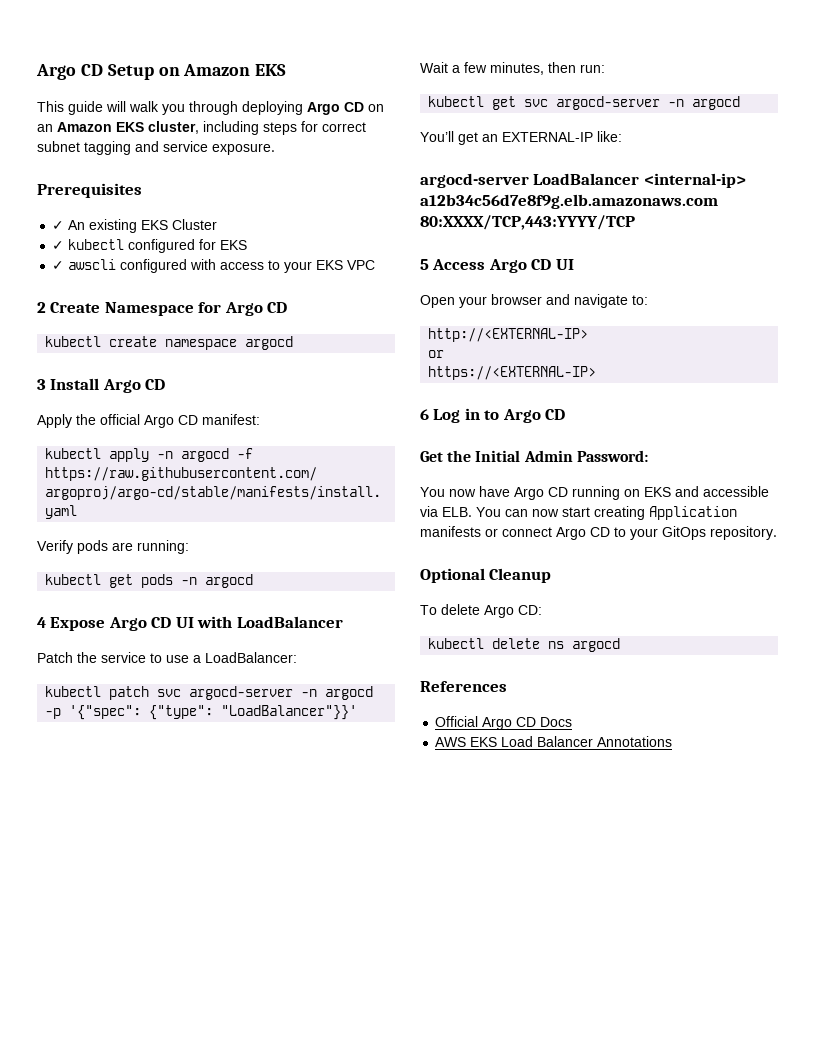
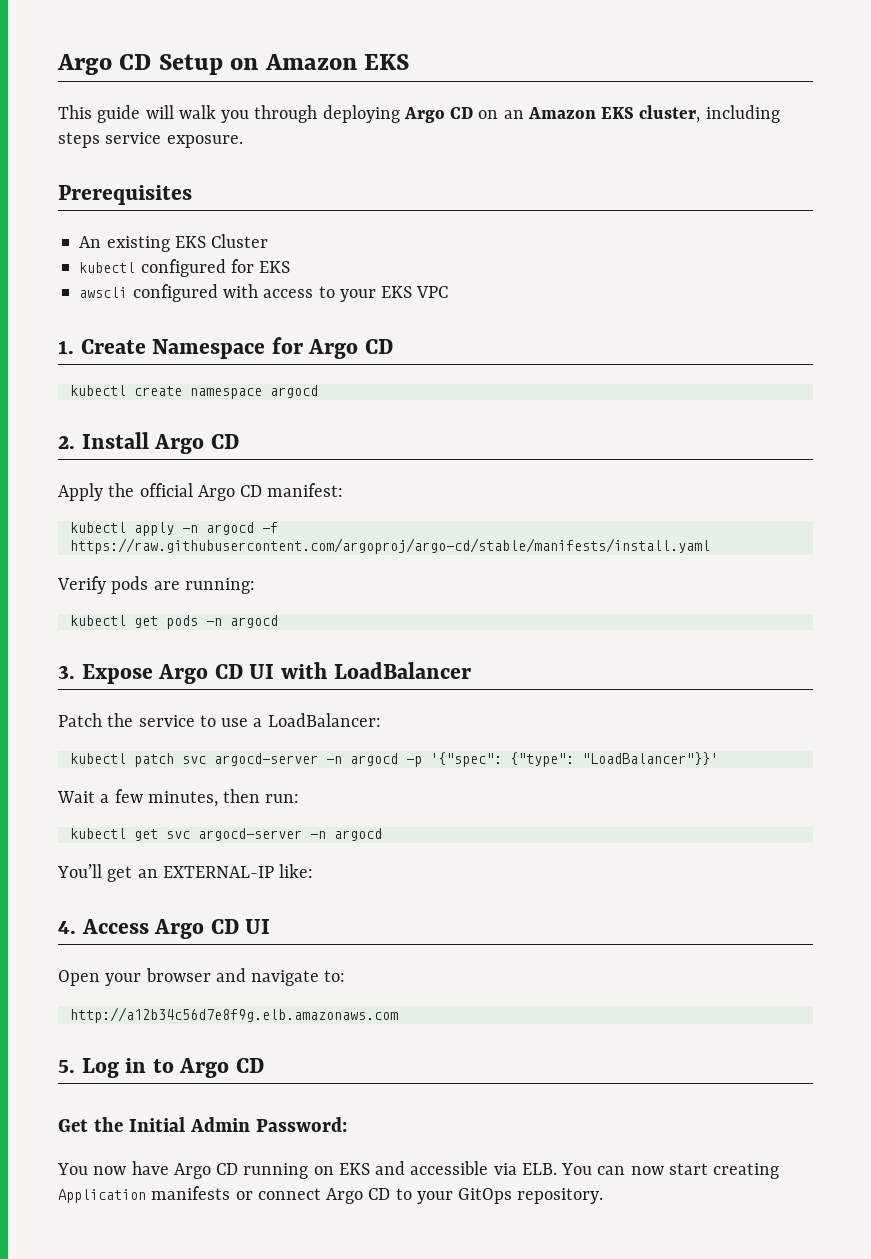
[301,121,366,132] [37,141,159,155] for correct subnet tagging and -> (100, 140) none
[52,221,65,230] ✓ -> (192, 195) none
[52,241,65,250] ✓ -> (269, 241) none
[52,261,65,270] ✓ -> (291, 267) none
[37,302,46,313] 2 -> [58,341,74,354] 1.
[37,379,46,390] 3 -> [58,436,75,449] 2.
[37,617,46,628] 4 -> [58,665,75,679] 3.
[420,173,746,188] [420,194,718,209] [420,215,635,230] [420,259,429,270] argocd-server LoadBalancer <internal-ip> a12b34c56d7e8f9g.elb.amazonaws.com 80:XXXX/TCP,443:YYYY/TCP // 5 -> [58,921,76,934] 4.
[428,328,589,342] [428,350,445,358] [428,366,597,380] [420,409,429,420] http://<EXTERNAL-IP> // or // https://<EXTERNAL-IP> // 6 -> [69,1007,398,1023] [58,1060,75,1073] http://a12b34c56d7e8f9g.elb.amazonaws.com // 5.
[420,568,552,583] [420,604,542,618] [428,638,621,652] [420,681,507,692] [435,716,573,730] [435,736,673,747] // Optional Cleanup // To delete Argo CD: // kubectl delete ns argocd // References // Official Argo CD Docs // AWS EKS Load Balancer Annotations -> (604, 1196) none

